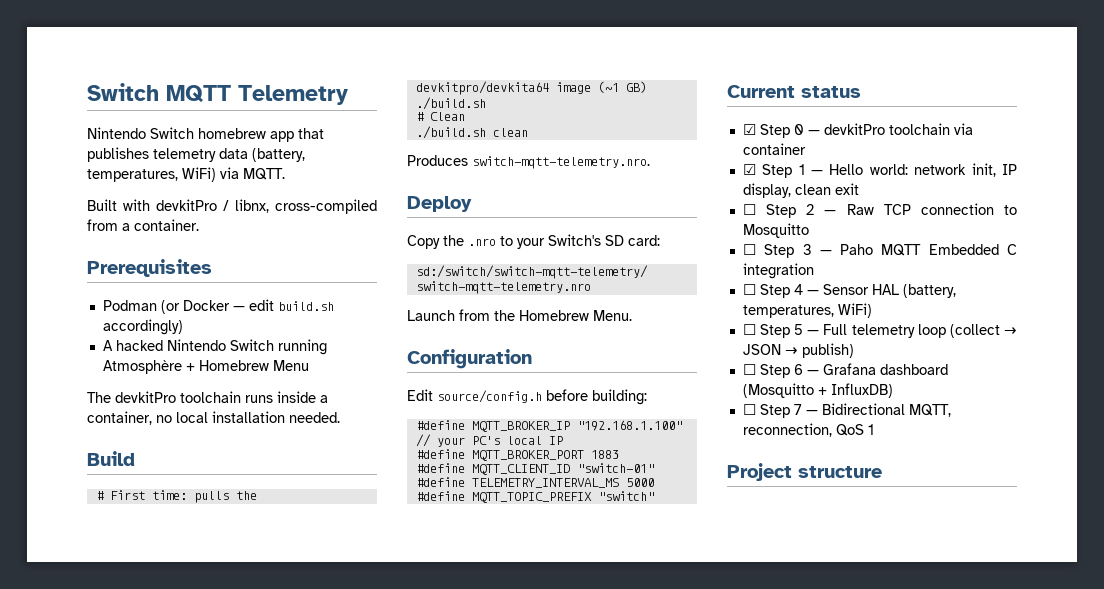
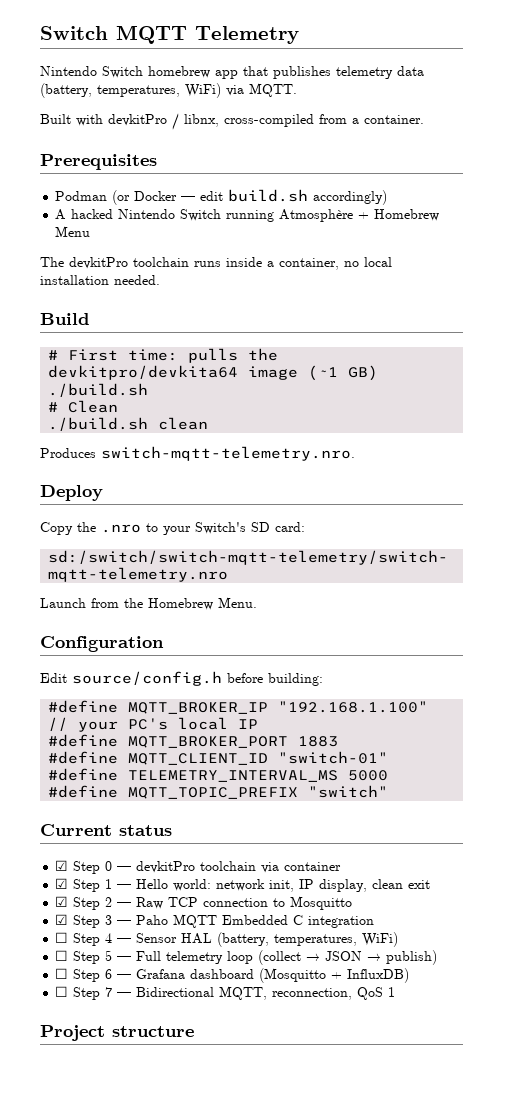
[742,204,756,215] ☐ -> [55,896,69,907] ☑
[742,244,756,255] ☐ -> [55,914,69,925] ☑

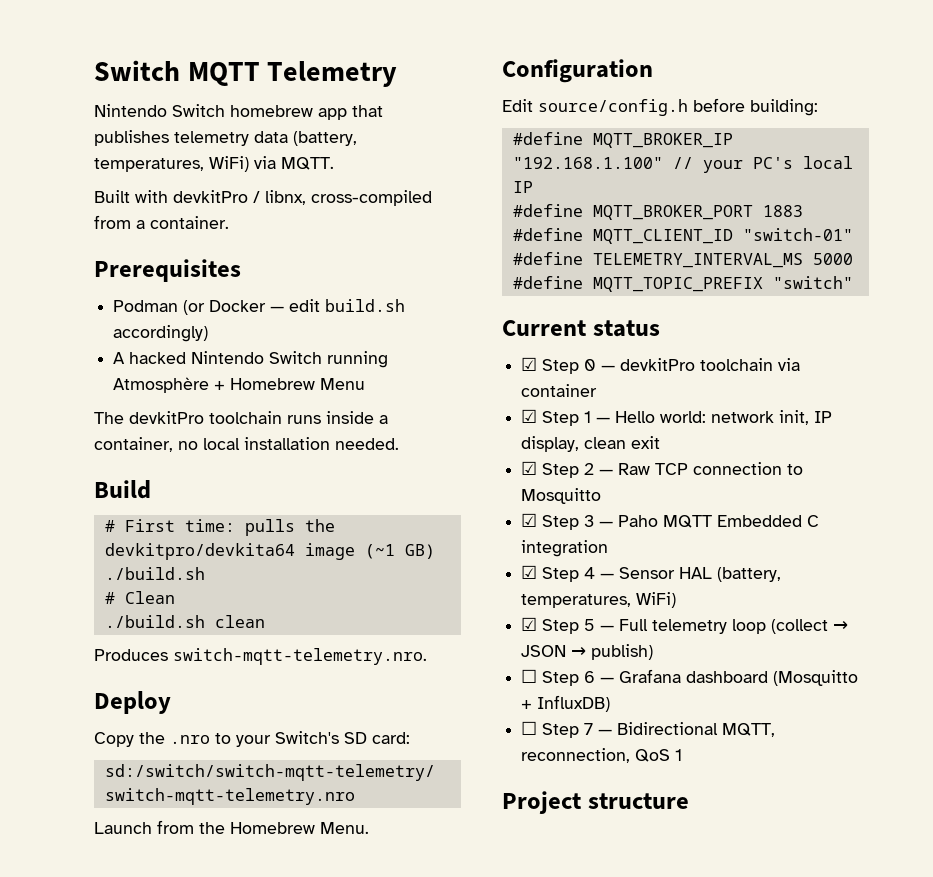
[55,932,69,943] ☐ -> [521,565,538,579] ☑
[55,950,69,961] ☐ -> [521,617,538,631] ☑

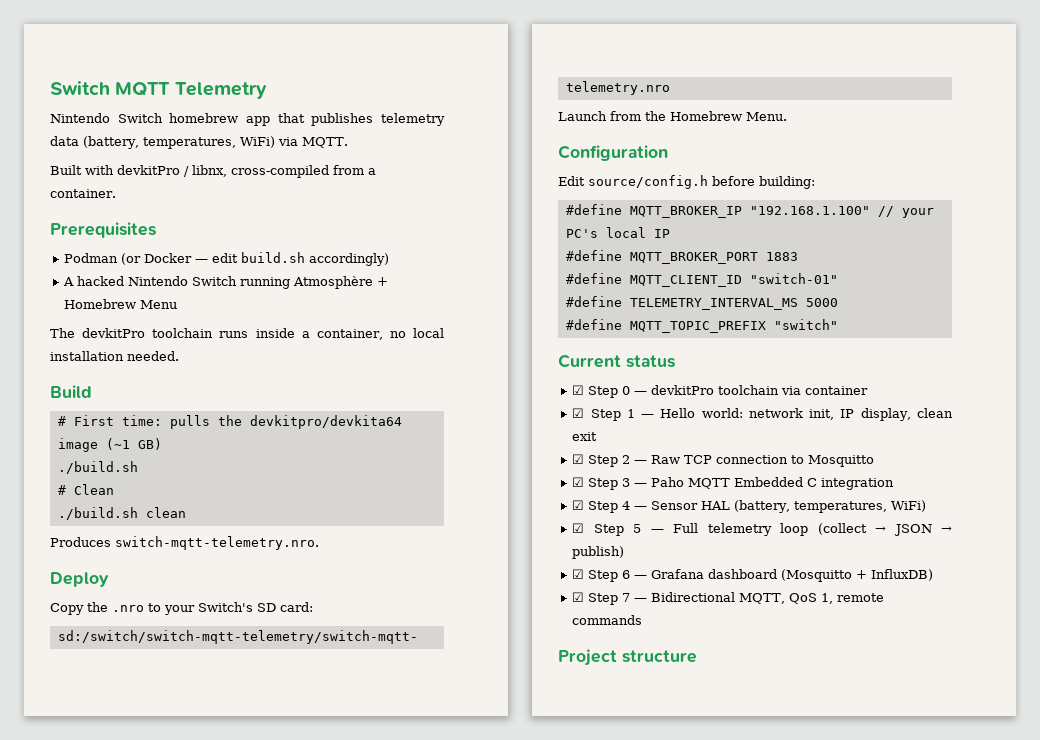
[521,669,538,683] ☐ -> [572,569,585,579] ☑
[521,721,538,735] ☐ -> [572,592,585,602] ☑
[521,748,683,763] reconnection, QoS 1 -> [789,593,885,604] [572,615,643,625] QoS 1, remote commands

